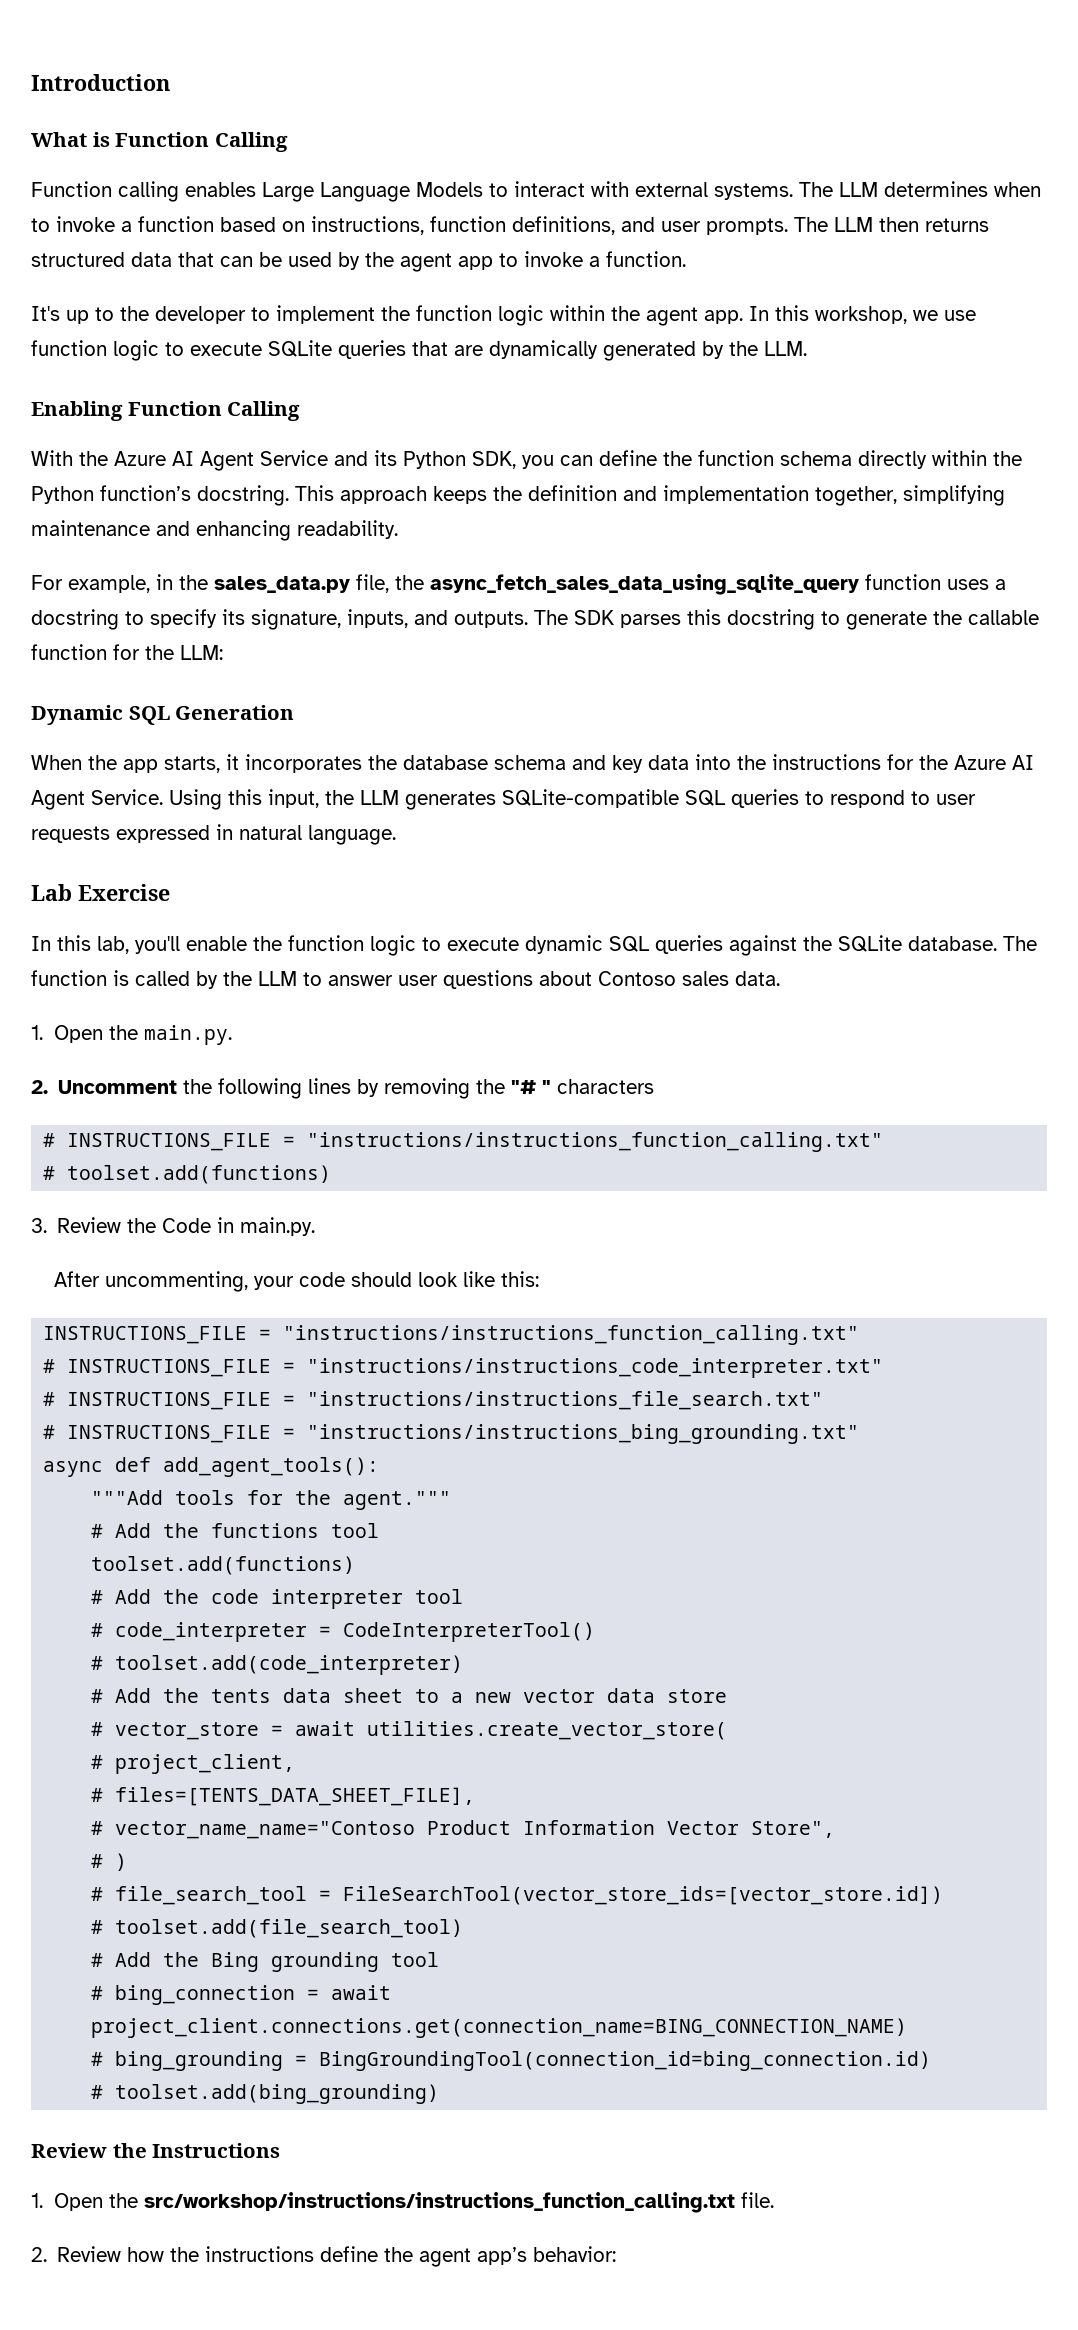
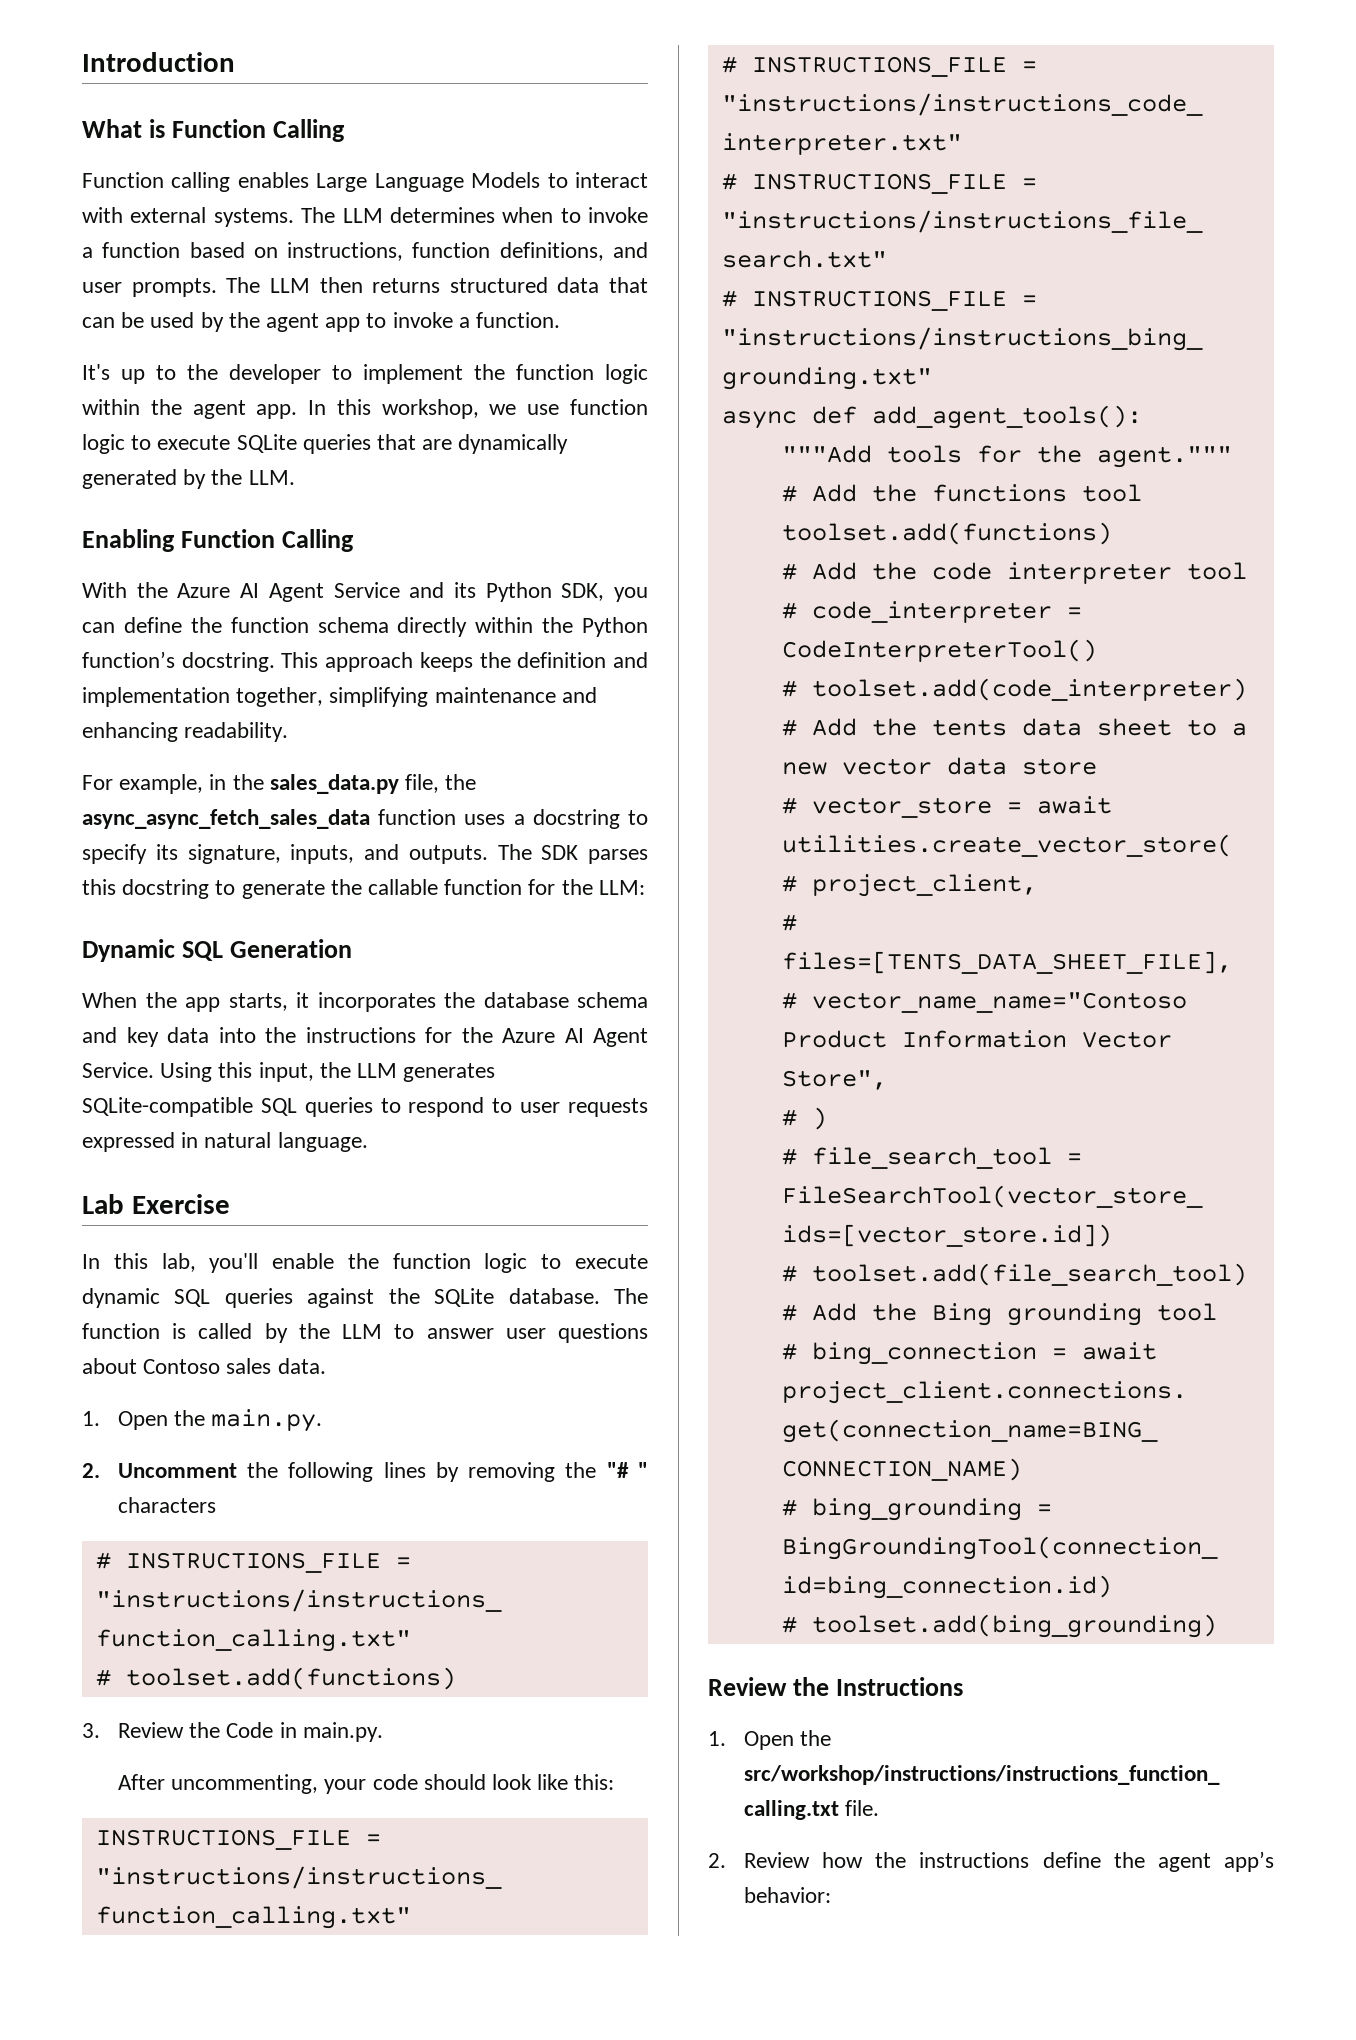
[430,574,859,595] async_fetch_sales_data_using_sqlite_query -> [82,809,370,829] async_async_fetch_sales_data

